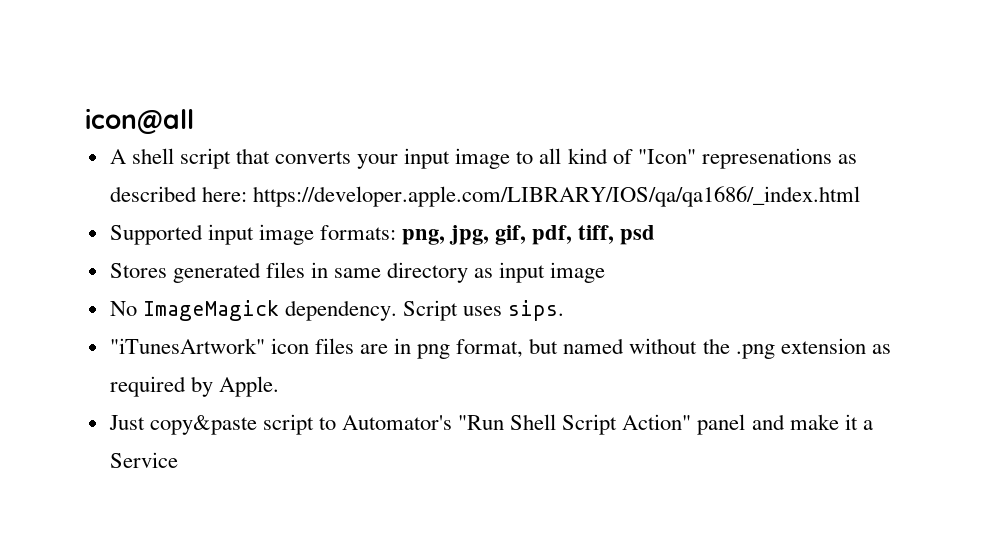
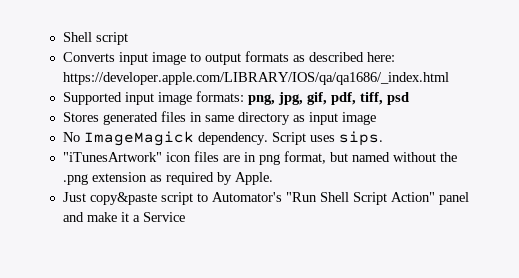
[85,108,194,134] [109,148,832,169] icon@all // A shell script that converts your input image to all kind of "Icon" represenations -> [62,32,128,45] [62,51,289,65] Shell script // Converts input image to output formats

